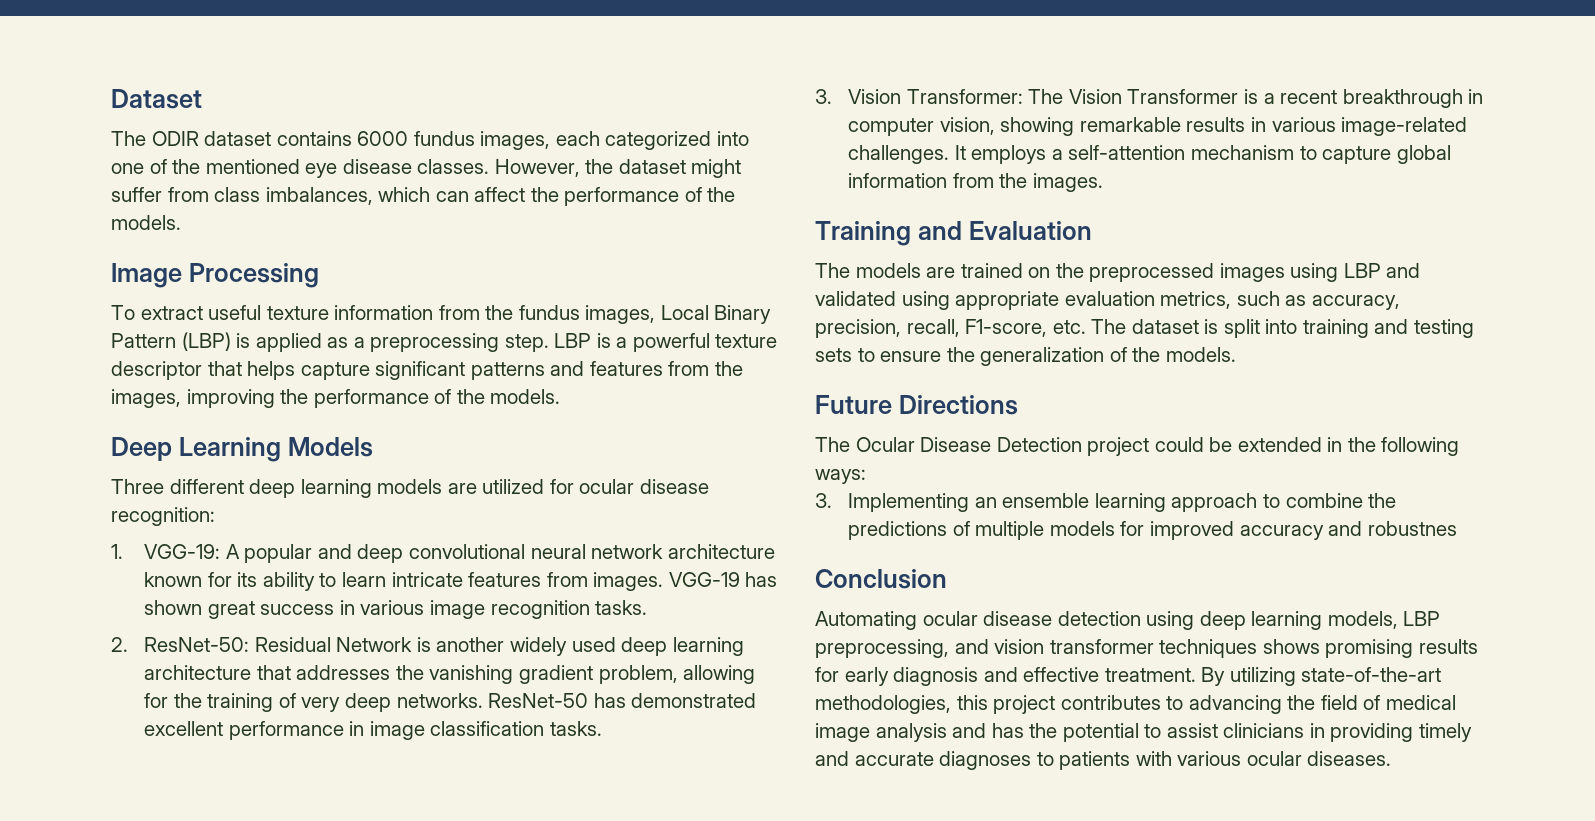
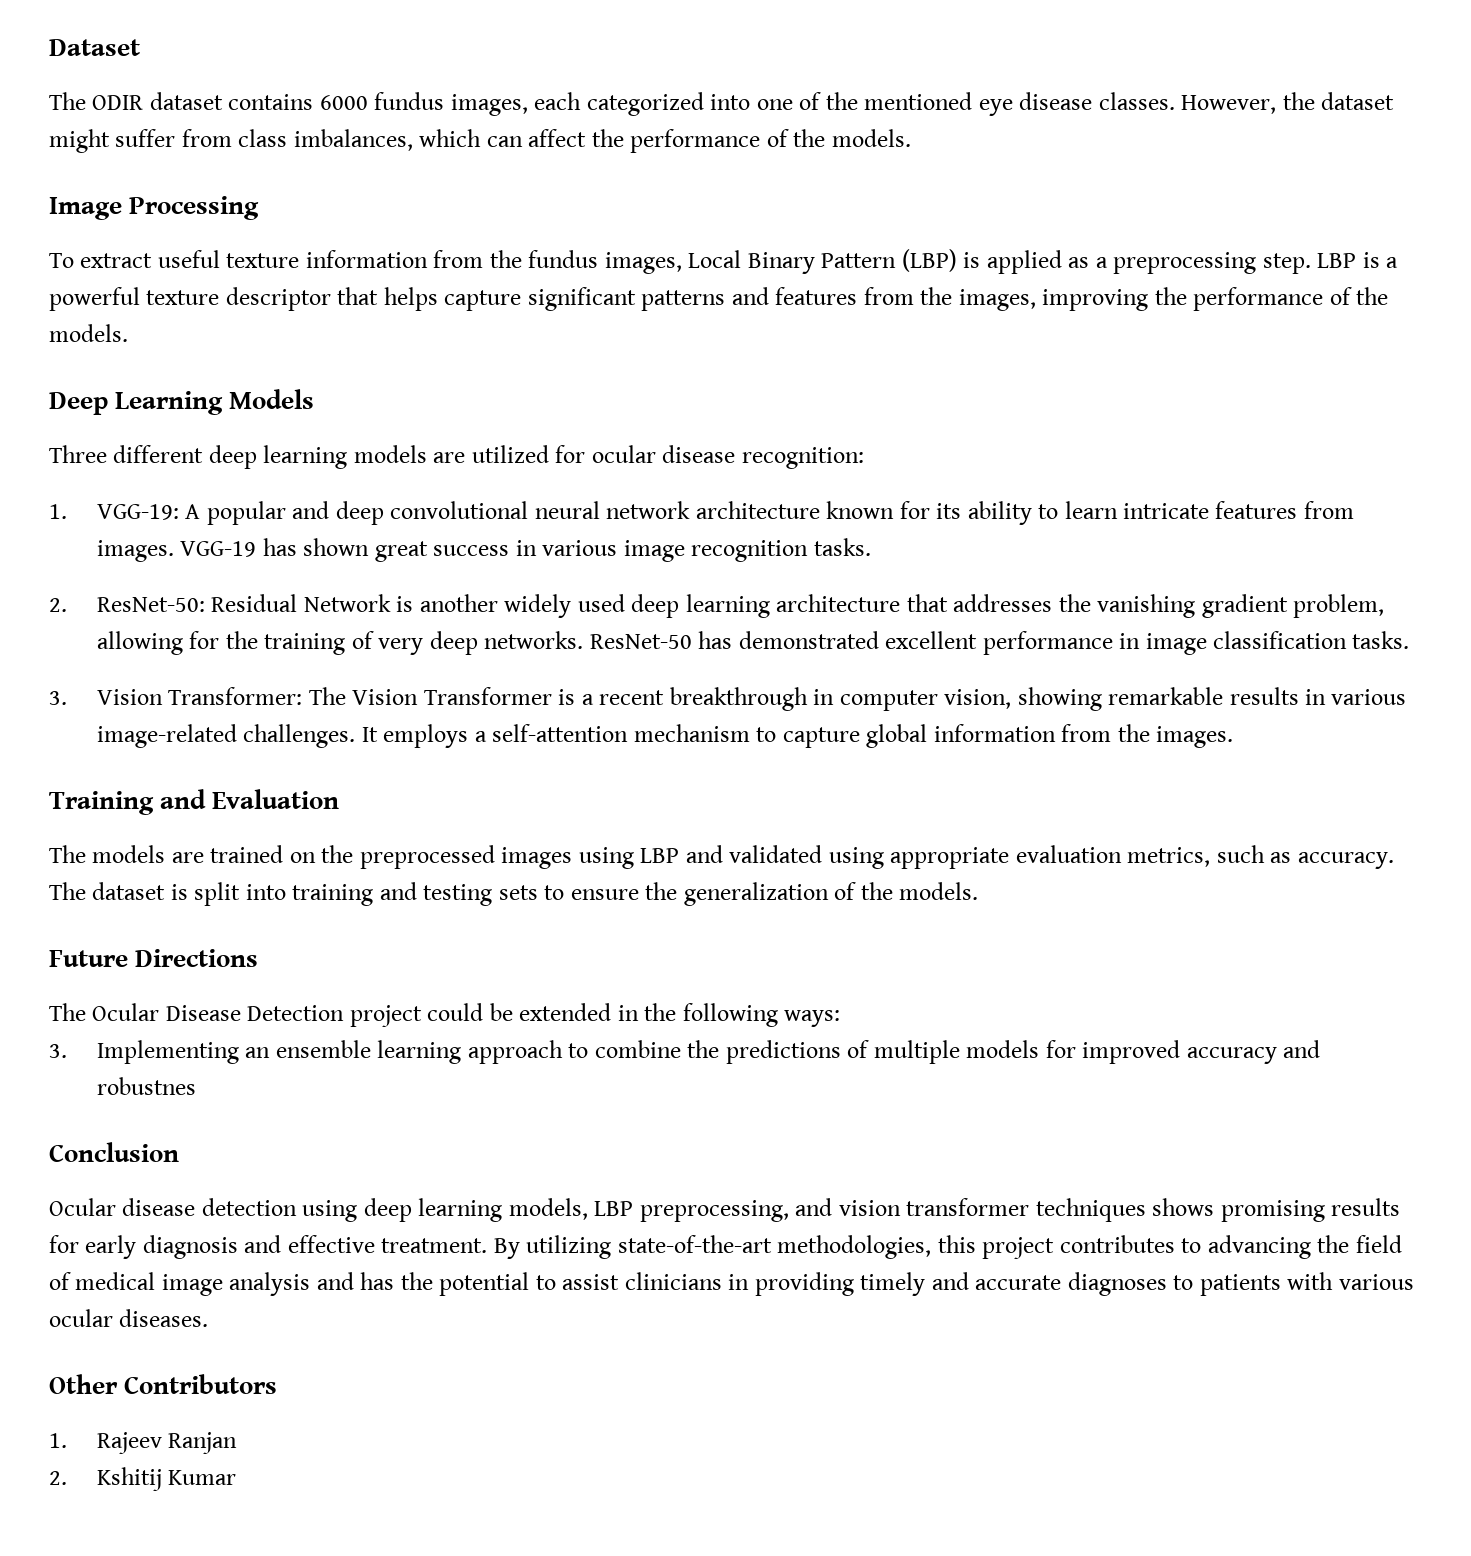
[1311,295,1400,310] [815,319,1086,338] accuracy, precision, recall, F1-score, etc. -> [1297,852,1394,869] accuracy.
[815,611,978,630] Automating ocular -> [49,1198,116,1216] Ocular
(1392, 758) none -> [49,1374,278,1394] [49,1432,238,1454] [49,1467,237,1491] // Other Contributors // 1. Rajeev Ranjan // 2. Kshitij Kumar

